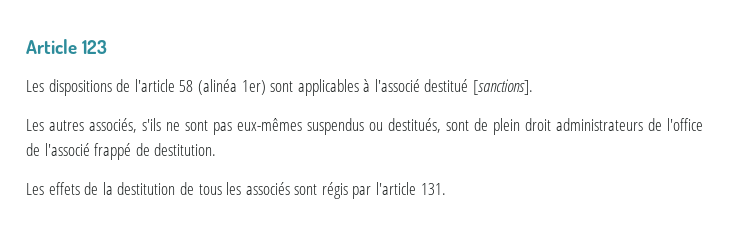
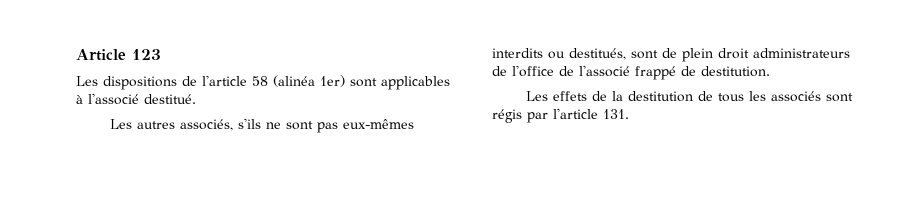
[424,79,534,95] destitué [sanctions]. -> [144,94,196,104] destitué.
[307,118,365,135] suspendus -> [492,48,543,58] interdits

